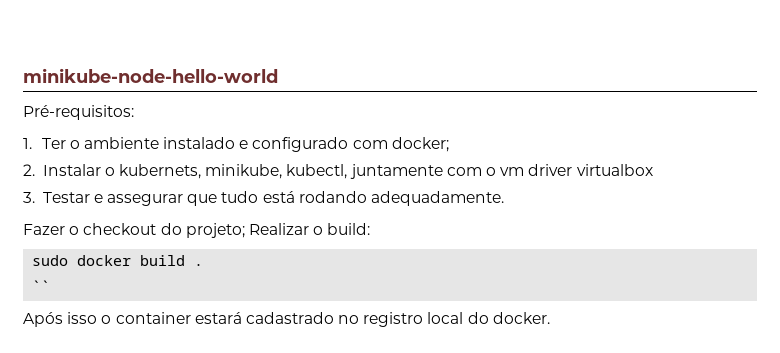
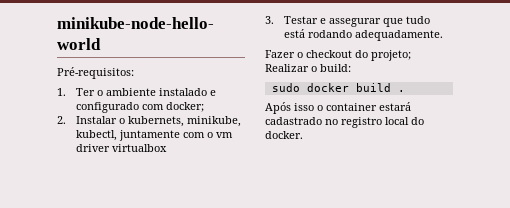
[32,280,51,292] // `` -> (405, 91) none

